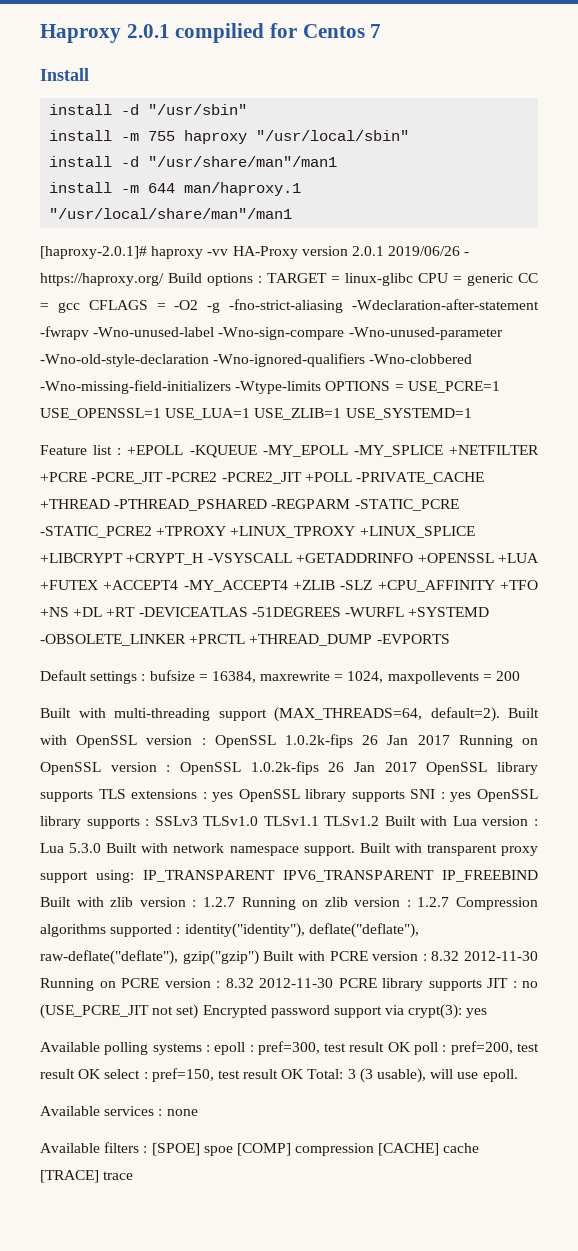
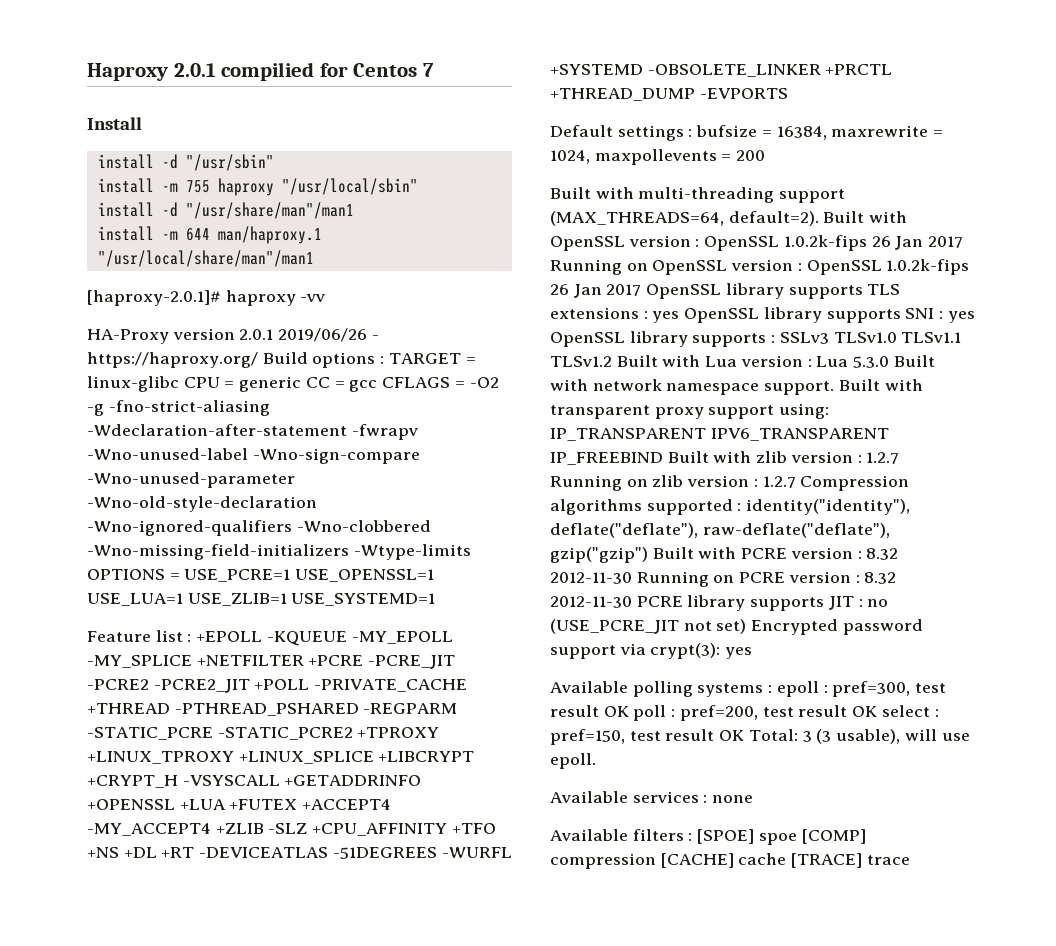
(229, 252) none -> (326, 298) //

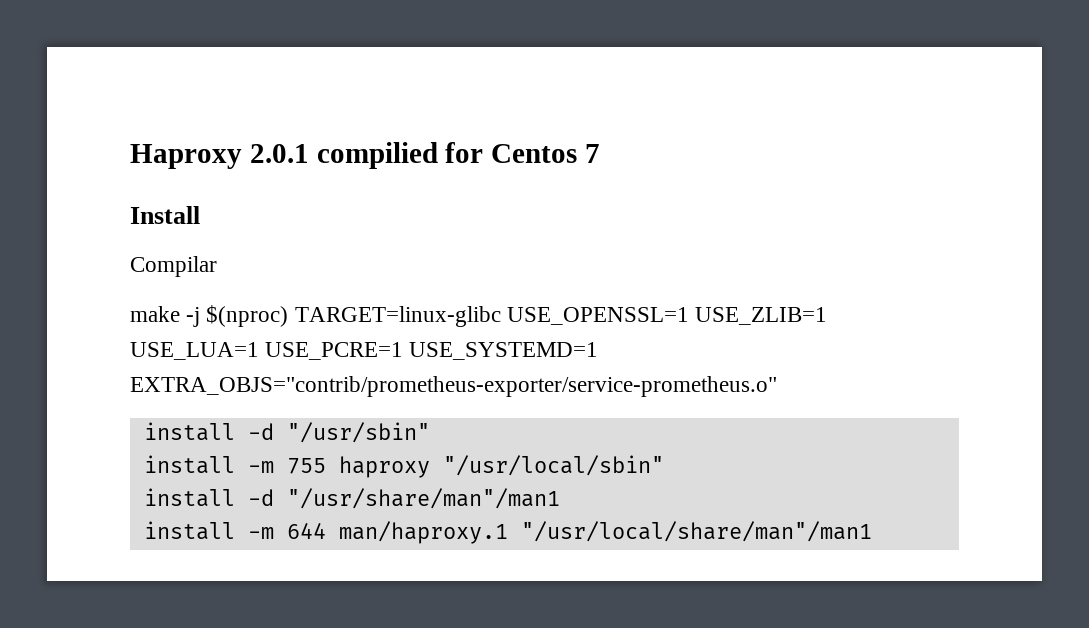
(142, 123) none -> [130,256,217,277] [130,305,828,327] [130,342,599,360] [130,376,777,397] // Compilar // make -j $(nproc) TARGET=linux-glibc USE_OPENSSL=1 USE_ZLIB=1 USE_LUA=1 USE_PCRE=1 USE_SYSTEMD=1 EXTRA_OBJS="contrib/prometheus-exporter/service-prometheus.o"
[87,290,326,306] [87,328,379,344] [87,352,476,368] [87,376,499,392] [87,400,270,416] [87,424,418,440] [87,448,420,464] [87,472,295,488] [87,496,317,512] [87,520,431,536] [87,544,471,560] [87,569,435,582] [87,593,436,606] [87,630,453,646] [87,655,456,669] [87,679,468,693] [87,703,458,716] [87,727,440,740] [87,751,475,764] [87,775,422,788] [87,799,392,810] [87,823,496,836] [87,847,512,859] [550,64,893,77] [550,88,788,101] [550,125,944,141] [550,149,766,165] [550,187,846,203] [550,211,908,226] [550,235,964,251] [550,259,970,275] [550,283,901,299] [550,307,975,323] [550,331,962,347] [550,355,935,368] [550,379,923,395] [550,403,830,419] [550,428,889,441] [550,451,900,465] [550,475,910,491] [550,499,911,515] [550,523,890,538] [550,547,899,563] [550,571,897,587] [550,595,889,611] [550,619,923,635] [550,643,753,659] [550,681,947,697] [550,705,939,721] [550,729,970,745] [550,753,596,769] [550,791,754,803] [550,829,866,845] [550,853,910,869] // [haproxy-2.0.1]# haproxy -vv // HA-Proxy version 2.0.1 2019/06/26 - https://haproxy.org/ Build options : TARGET = linux-glibc CPU = generic CC = gcc CFLAGS = -O2 -g -fno-strict-aliasing -Wdeclaration-after-statement -fwrapv -Wno-unused-label -Wno-sign-compare -Wno-unused-parameter -Wno-old-style-declaration -Wno-ignored-qualifiers -Wno-clobbered -Wno-missing-field-initializers -Wtype-limits OPTIONS = USE_PCRE=1 USE_OPENSSL=1 USE_LUA=1 USE_ZLIB=1 USE_SYSTEMD=1 // Feature list : +EPOLL -KQUEUE -MY_EPOLL -MY_SPLICE +NETFILTER +PCRE -PCRE_JIT -PCRE2 -PCRE2_JIT +POLL -PRIVATE_CACHE +THREAD -PTHREAD_PSHARED -REGPARM -STATIC_PCRE -STATIC_PCRE2 +TPROXY +LINUX_TPROXY +LINUX_SPLICE +LIBCRYPT +CRYPT_H -VSYSCALL +GETADDRINFO +OPENSSL +LUA +FUTEX +ACCEPT4 -MY_ACCEPT4 +ZLIB -SLZ +CPU_AFFINITY +TFO +NS +DL +RT -DEVICEATLAS -51DEGREES -WURFL +SYSTEMD -OBSOLETE_LINKER +PRCTL +THREAD_DUMP -EVPORTS // Default settings : bufsize = 16384, maxrewrite = 1024, maxpollevents = 200 // Built with multi-threading support (MAX_THREADS=64, default=2). Built with OpenSSL version : OpenSSL 1.0.2k-fips 26 Jan 2017 Running on OpenSSL version : OpenSSL 1.0.2k-fips 26 Jan 2017 OpenSSL library supports TLS extensions : yes OpenSSL library supports SNI : yes OpenSSL library supports : SSLv3 TLSv1.0 TLSv1.1 TLSv1.2 Built with Lua version : Lua 5.3.0 Built with network namespace support. Built with transparent proxy support using: IP_TRANSPARENT IPV6_TRANSPARENT IP_FREEBIND Built with zlib version : 1.2.7 Running on zlib version : 1.2.7 Compression algorithms supported : identity("identity"), deflate("deflate"), raw-deflate("deflate"), gzip("gzip") Built with PCRE version : 8.32 2012-11-30 Running on PCRE version : 8.32 2012-11-30 PCRE library supports JIT : no (USE_PCRE_JIT not set) Encrypted password support via crypt(3): yes // Available polling systems : epoll : pref=300, test result OK poll : pref=200, test result OK select : pref=150, test result OK Total: 3 (3 usable), will use epoll. // Available services : none // Available filters : [SPOE] spoe [COMP] compression [CACHE] cache [TRACE] trace -> (872, 531) none

